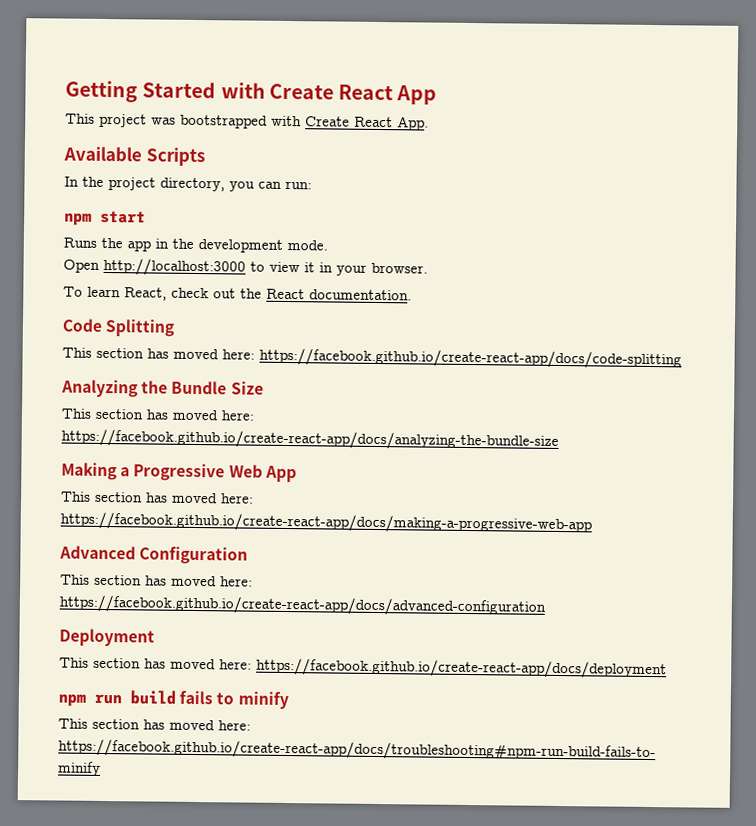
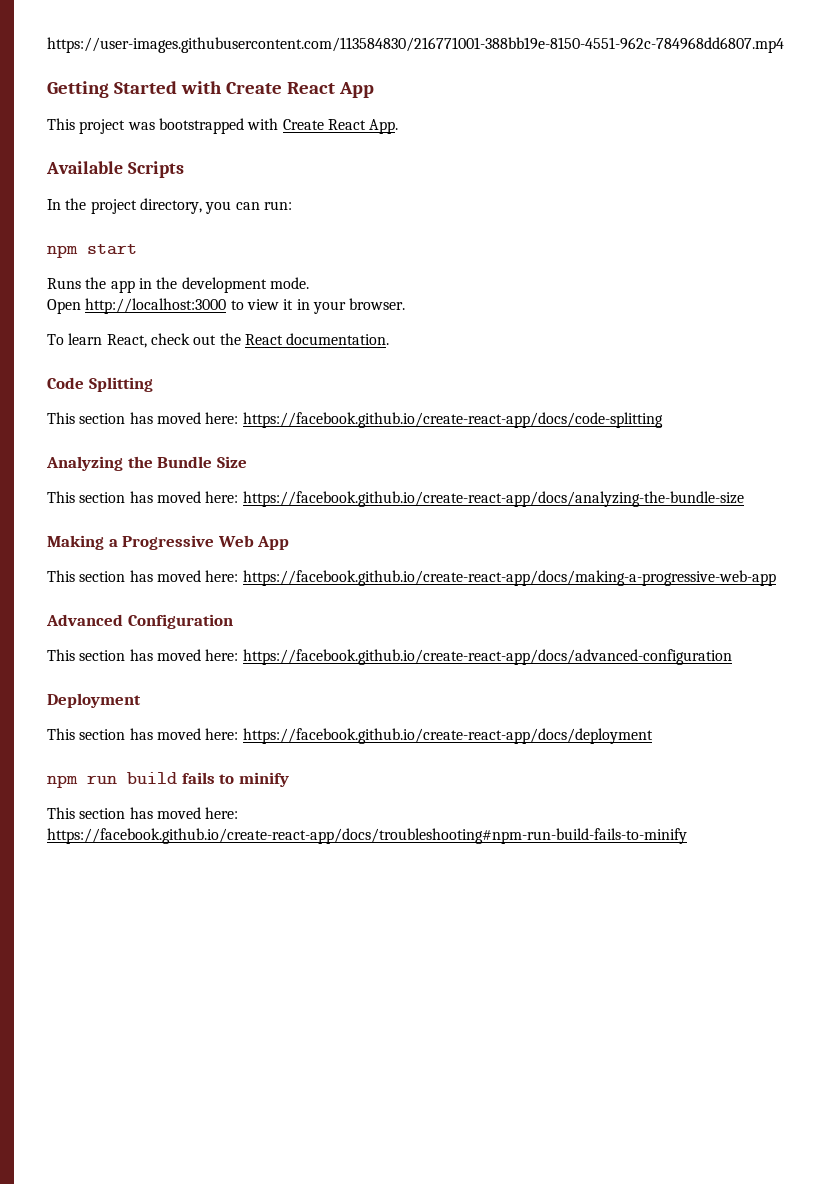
(65, 91) none -> [47,37,784,53] https://user-images.githubusercontent.com/113584830/216771001-388bb19e-8150-4551-962c-784968dd6807.mp4 //

